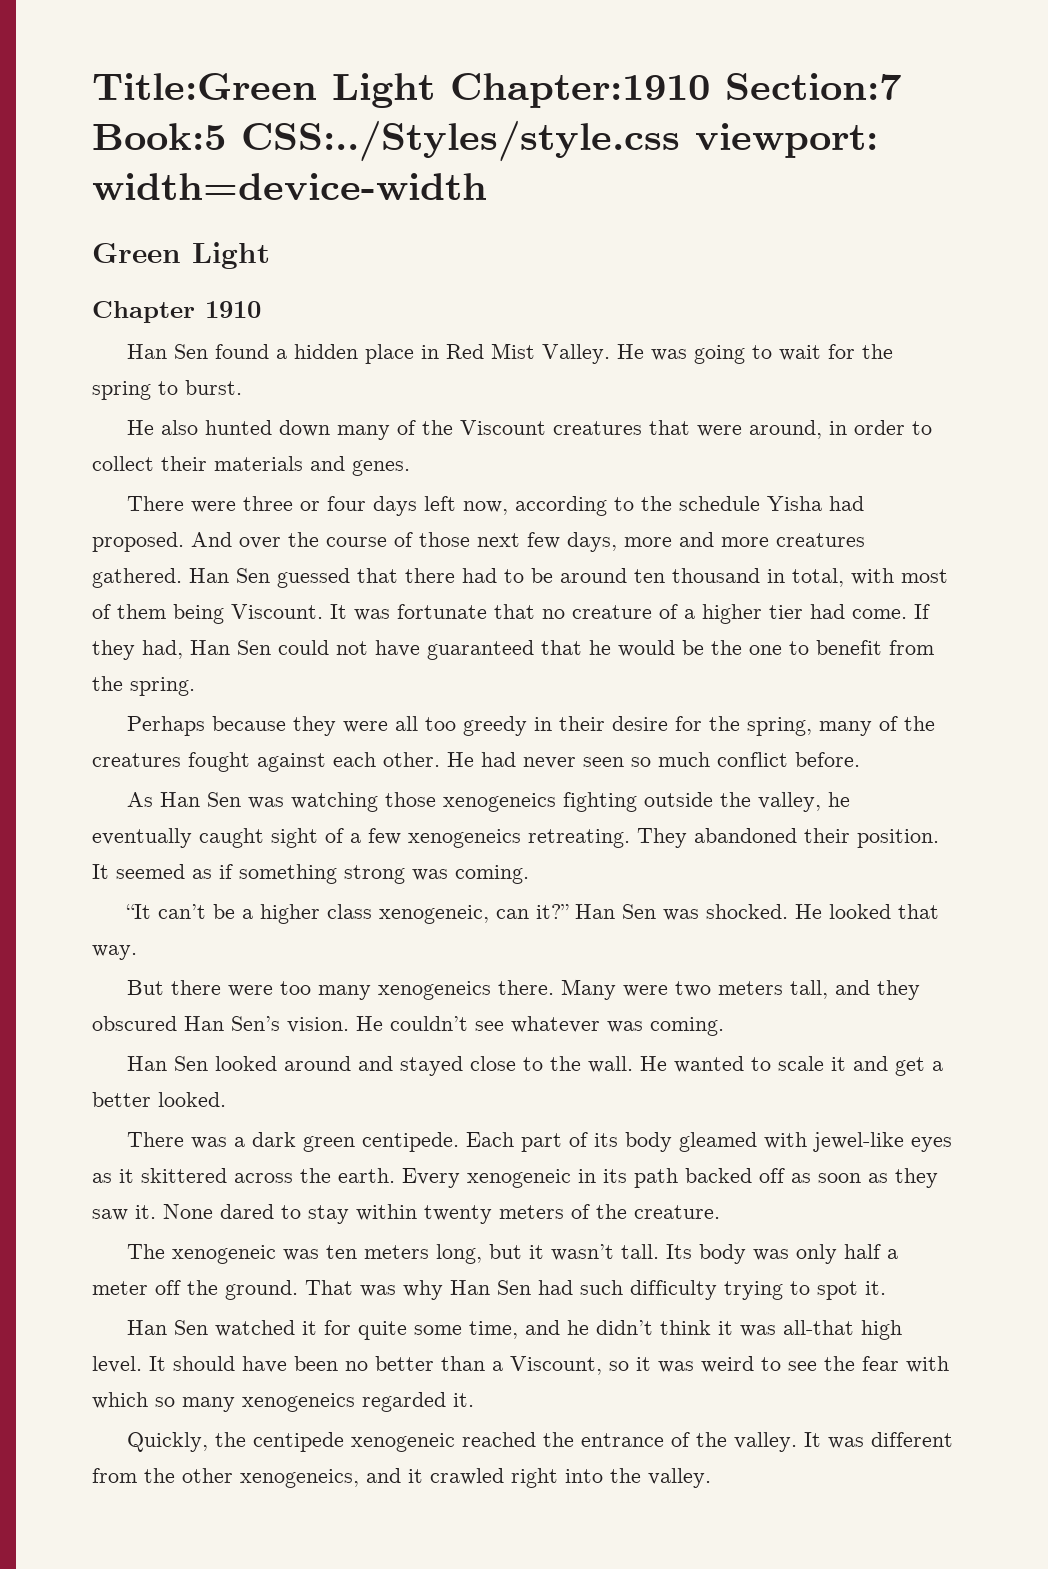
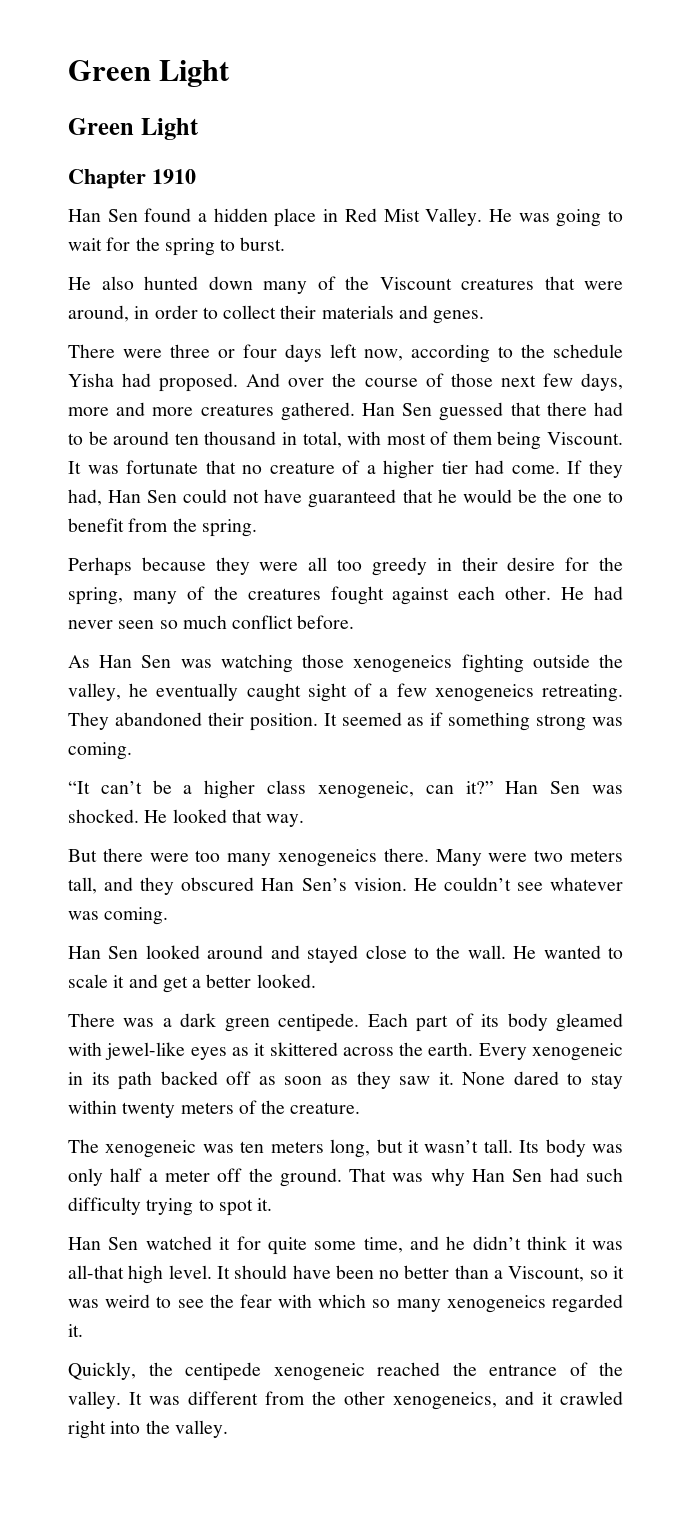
[92,73,901,108] [92,120,878,162] [92,173,487,200] Title:Green Light Chapter:1910 Section:7 Book:5 CSS:../Styles/style.css viewport: width=device-width -> [68,60,231,87] Green Light

